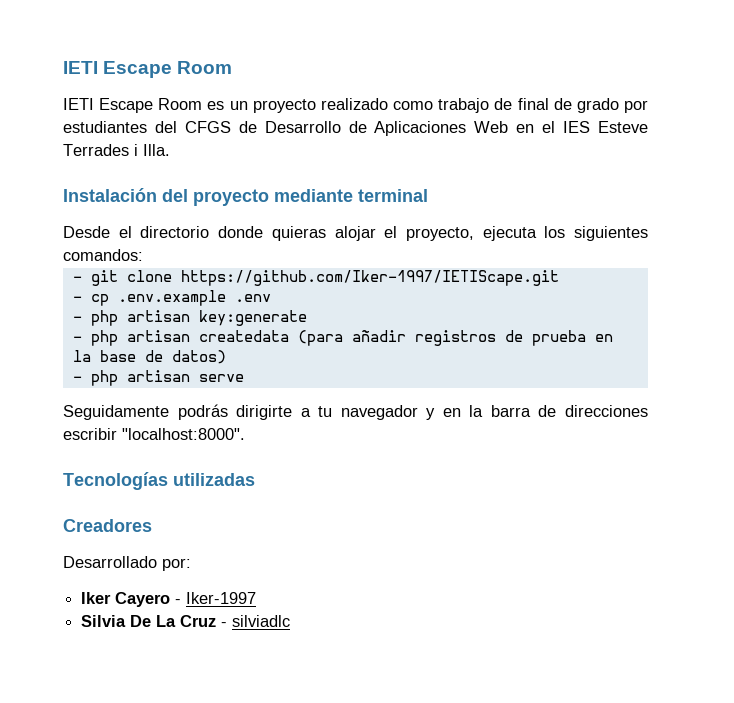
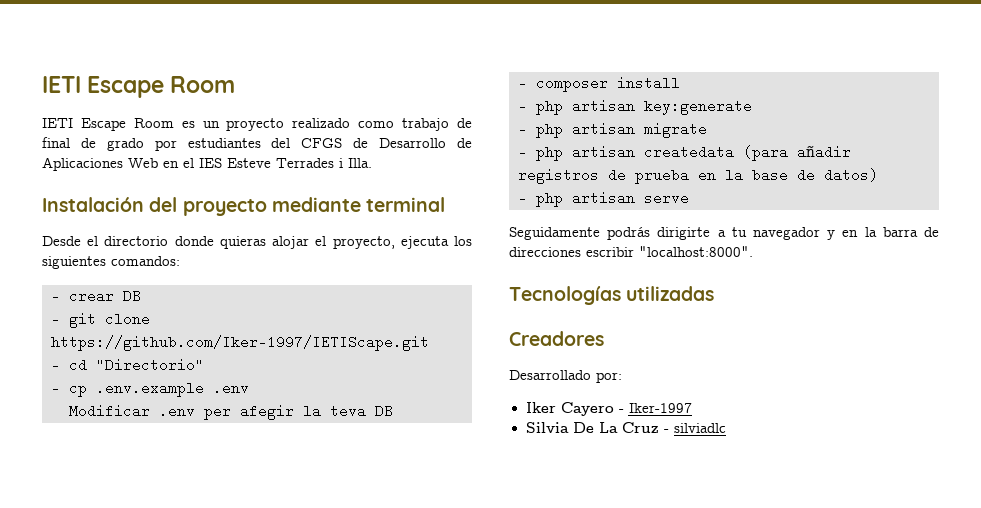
(143, 255) none -> [51,289,141,303] // - crear DB
(559, 278) none -> [51,358,204,372] // - cd "Directorio"
(271, 298) none -> [69,404,393,420] [518,76,680,92] // Modificar .env per afegir la teva DB // - composer install
(307, 318) none -> [518,122,707,138] // - php artisan migrate

